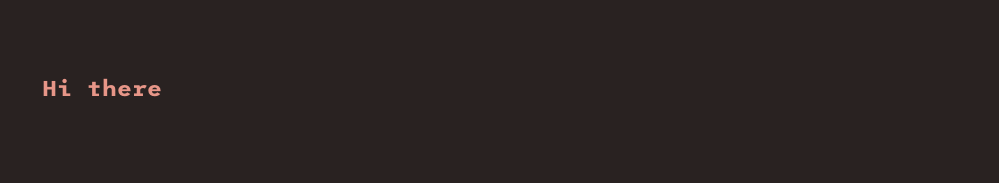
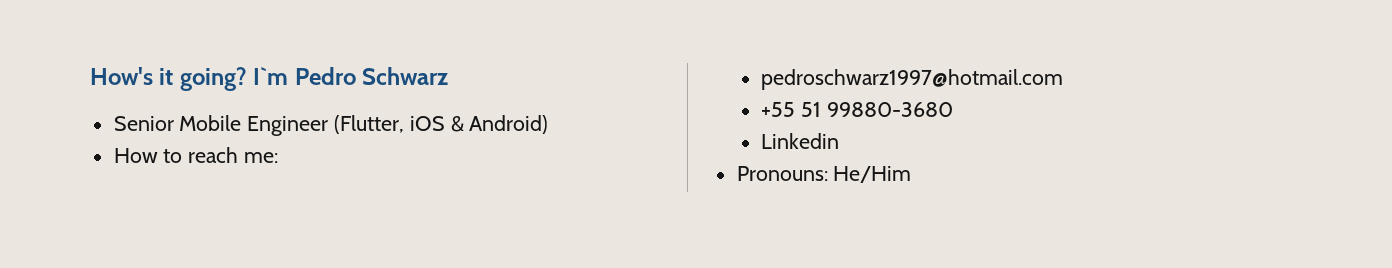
[42,78,162,97] Hi there -> [90,67,449,91] [113,115,549,136] [113,147,279,163] [761,69,1064,90] [761,102,953,117] [761,133,840,149] [736,166,912,183] How's it going? I`m Pedro Schwarz // Senior Mobile Engineer (Flutter, iOS & Android) // How to reach me: // pedroschwarz1997@hotmail.com // +55 51 99880-3680 // Linkedin // Pronouns: He/Him

